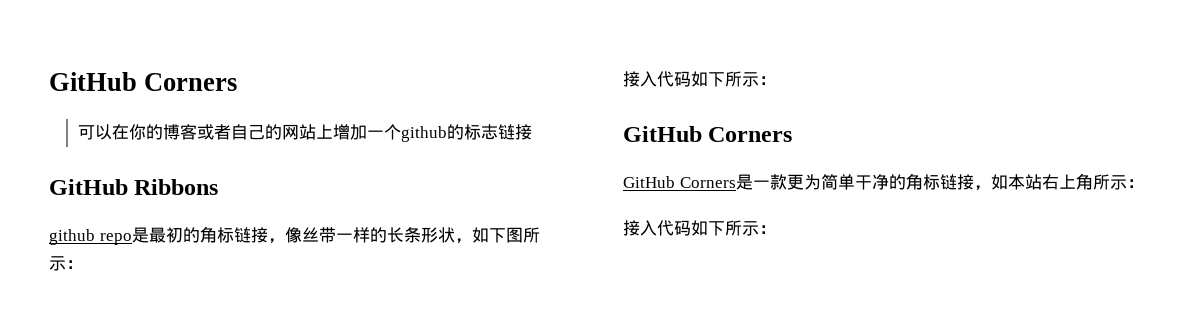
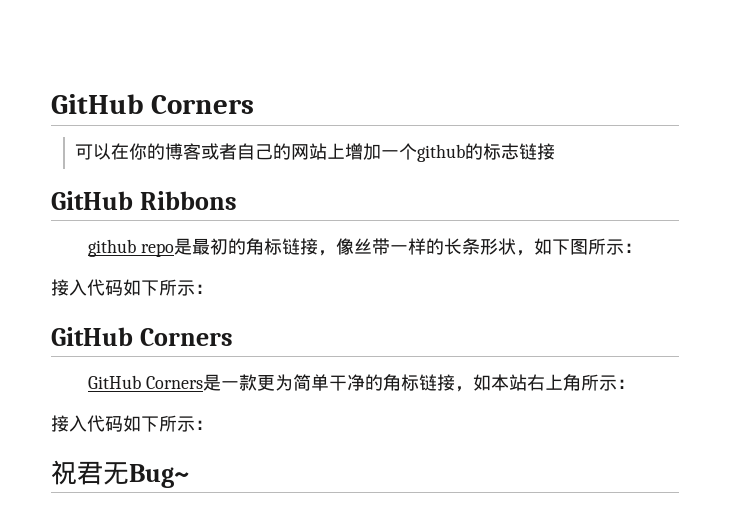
(776, 229) none -> [51,460,189,488] // 祝君无Bug~

